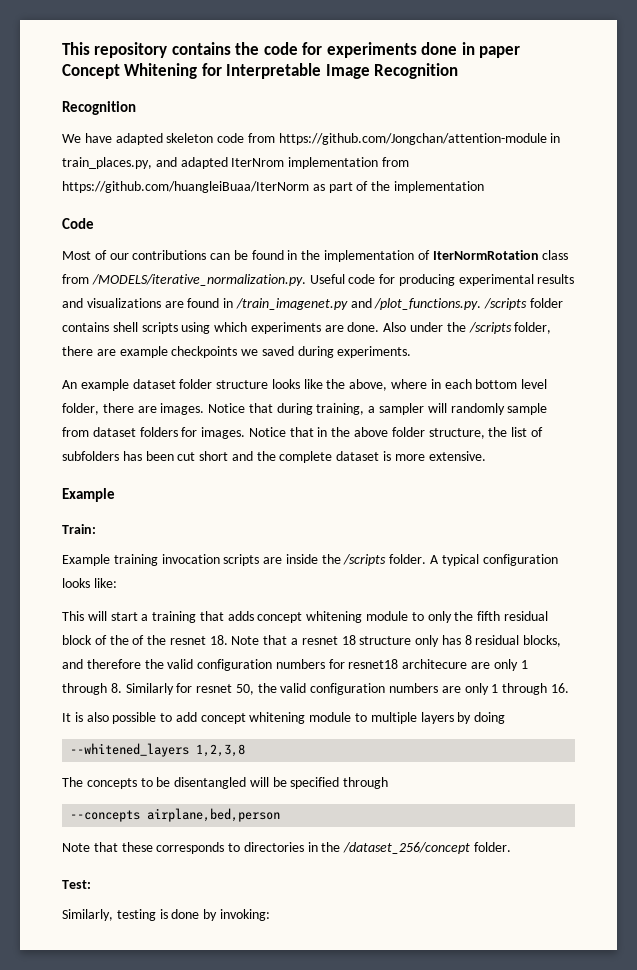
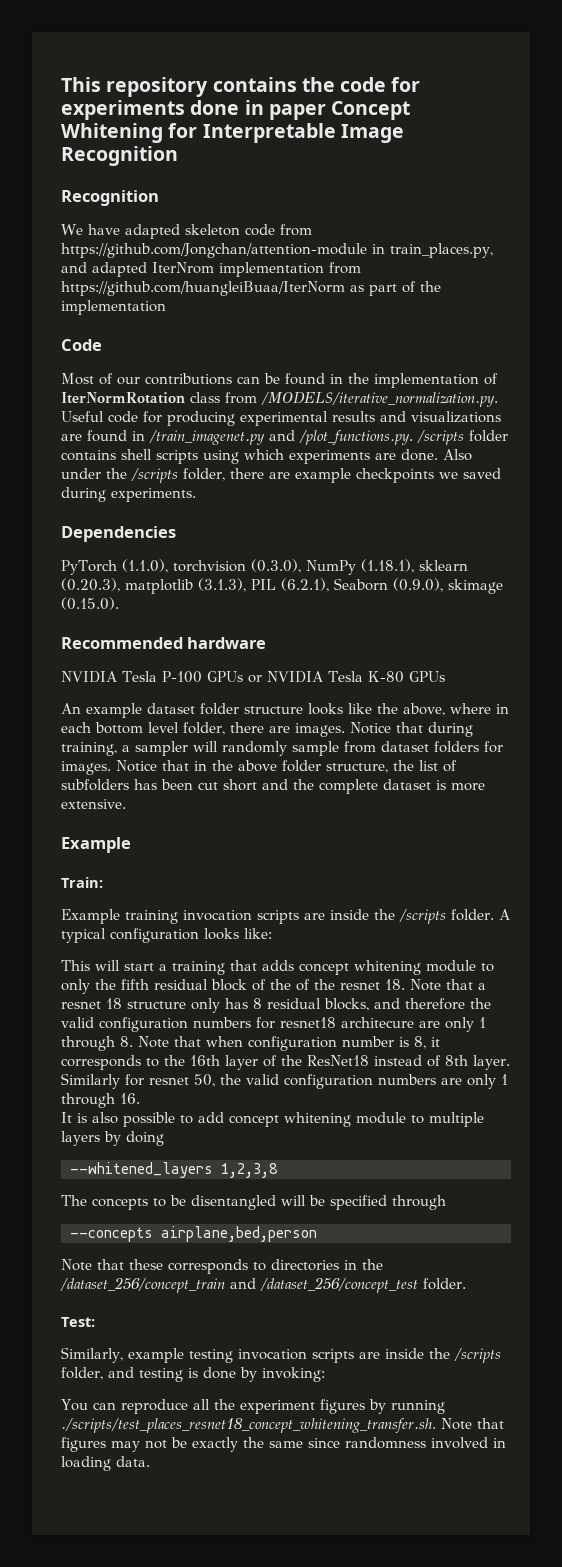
(412, 352) none -> [61,526,176,542] [61,559,468,575] [61,578,503,594] [61,597,119,610] [61,637,267,649] [61,671,445,683] // Dependencies // PyTorch (1.1.0), torchvision (0.3.0), NumPy (1.18.1), sklearn (0.20.3), matplotlib (3.1.3), PIL (6.2.1), Seaborn (0.9.0), skimage (0.15.0). // Recommended hardware // NVIDIA Tesla P-100 GPUs or NVIDIA Tesla K-80 GPUs
(122, 688) none -> [138,1036,440,1051] [61,1055,510,1070] Note that when configuration number is 8, it corresponds to the 16th layer of the ResNet18 instead of 8th layer.
[343,842,471,854] /dataset_256/concept -> [60,1277,418,1293] /dataset_256/concept_train and /dataset_256/concept_test
(113, 915) none -> [127,1348,501,1363] [61,1367,134,1380] example testing invocation scripts are inside the /scripts folder, and
(270, 915) none -> [61,1399,445,1414] [61,1418,504,1433] [61,1437,506,1452] [61,1456,150,1471] // You can reproduce all the experiment figures by running ./scripts/test_places_resnet18_concept_whitening_transfer.sh. Note that figures may not be exactly the same since randomness involved in loading data.

